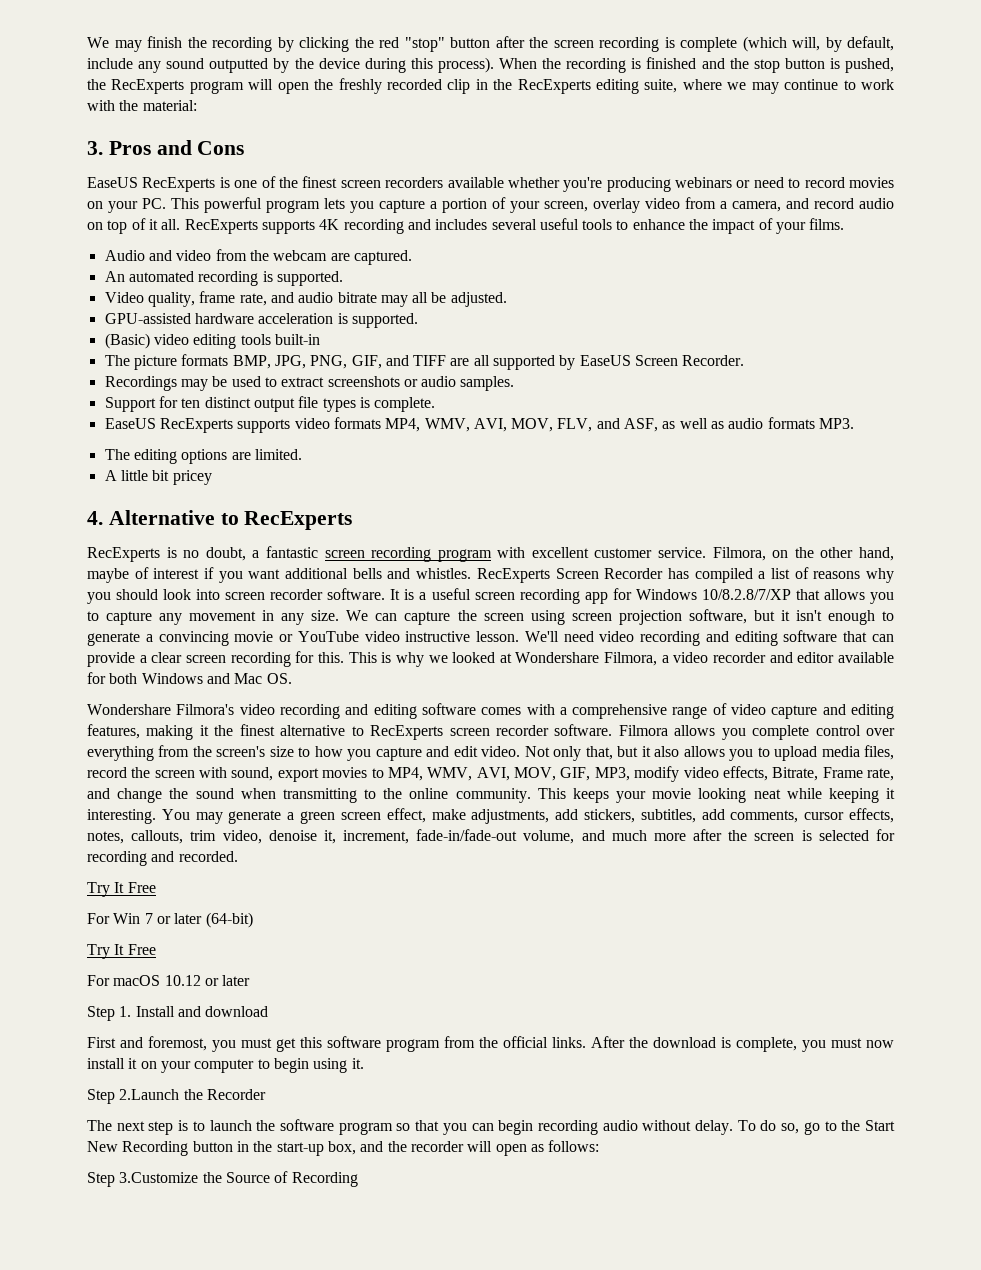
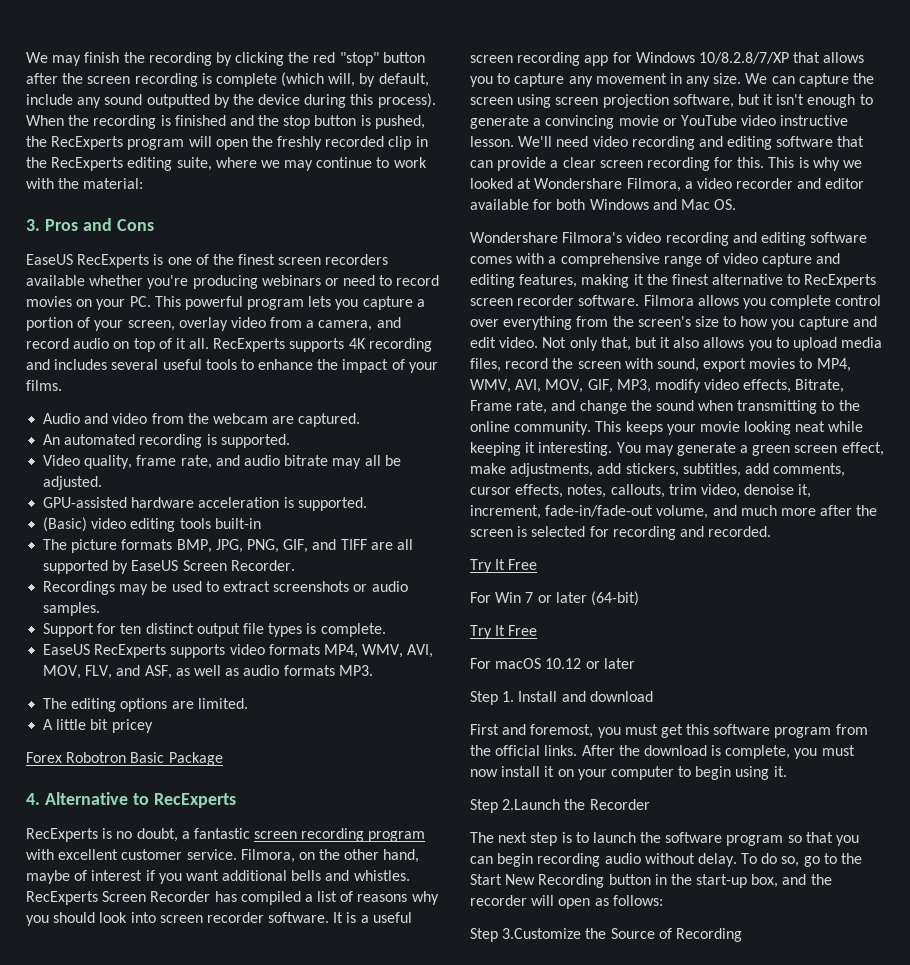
(212, 477) none -> [26,752,223,766] // Forex Robotron Basic Package

